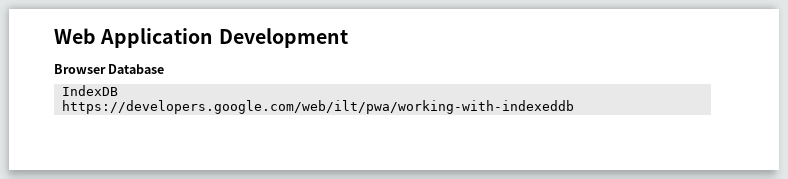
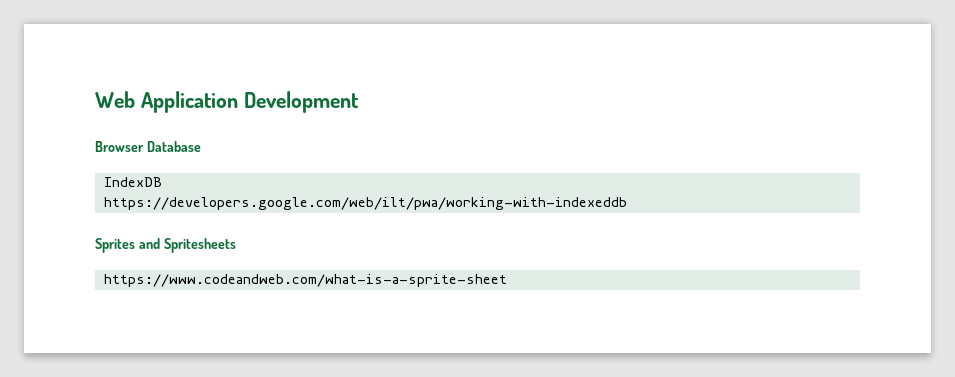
(574, 107) none -> [95,238,236,253] [103,274,507,287] // Sprites and Spritesheets // https://www.codeandweb.com/what-is-a-sprite-sheet

